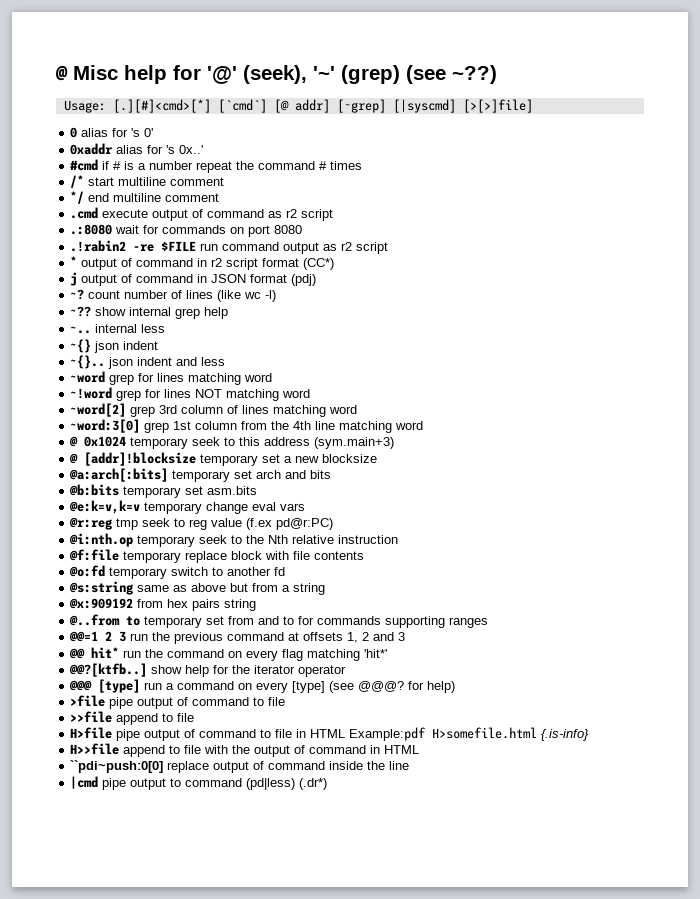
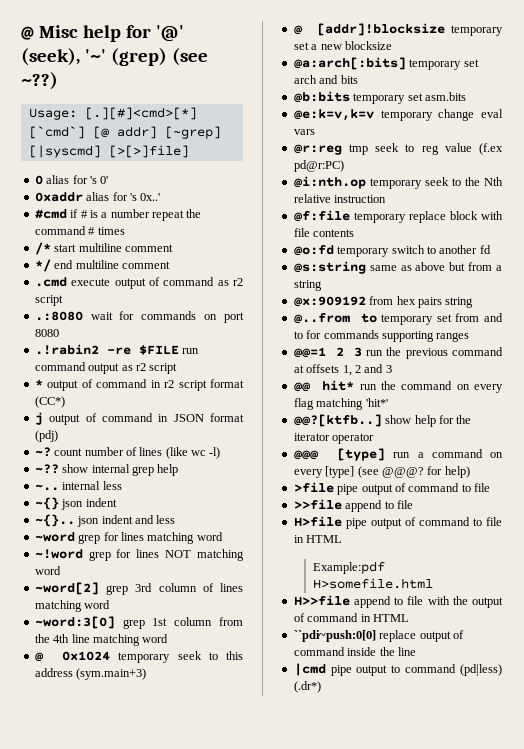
(346, 733) none -> (343, 539) //
[541,729,590,741] {.is-info} -> (434, 583) none

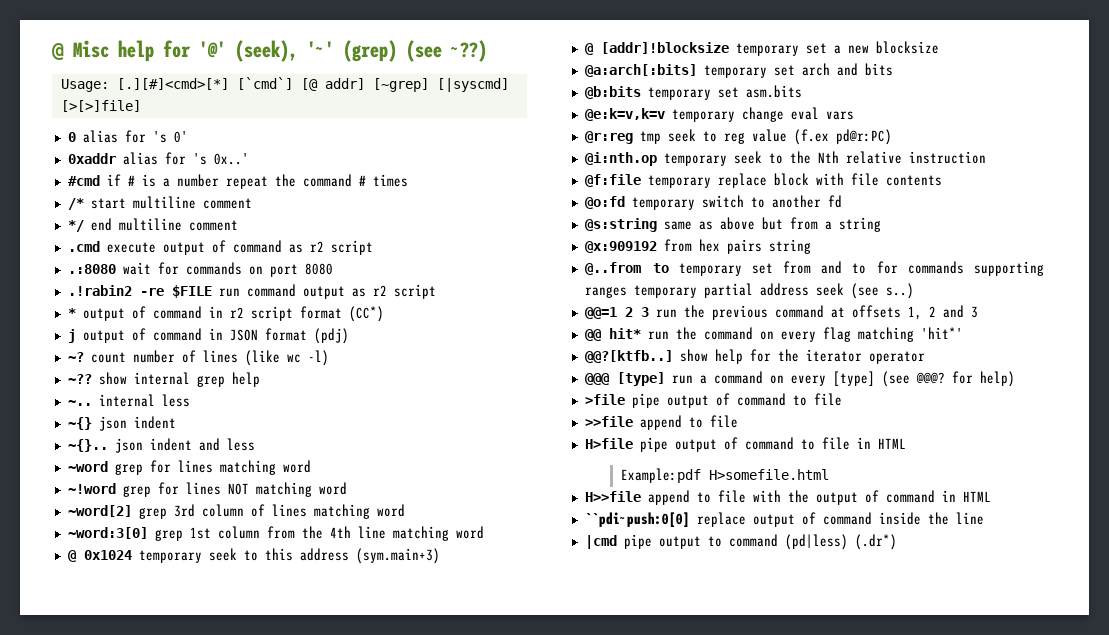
(470, 337) none -> [633,283,914,299] temporary partial address seek (see s..)

